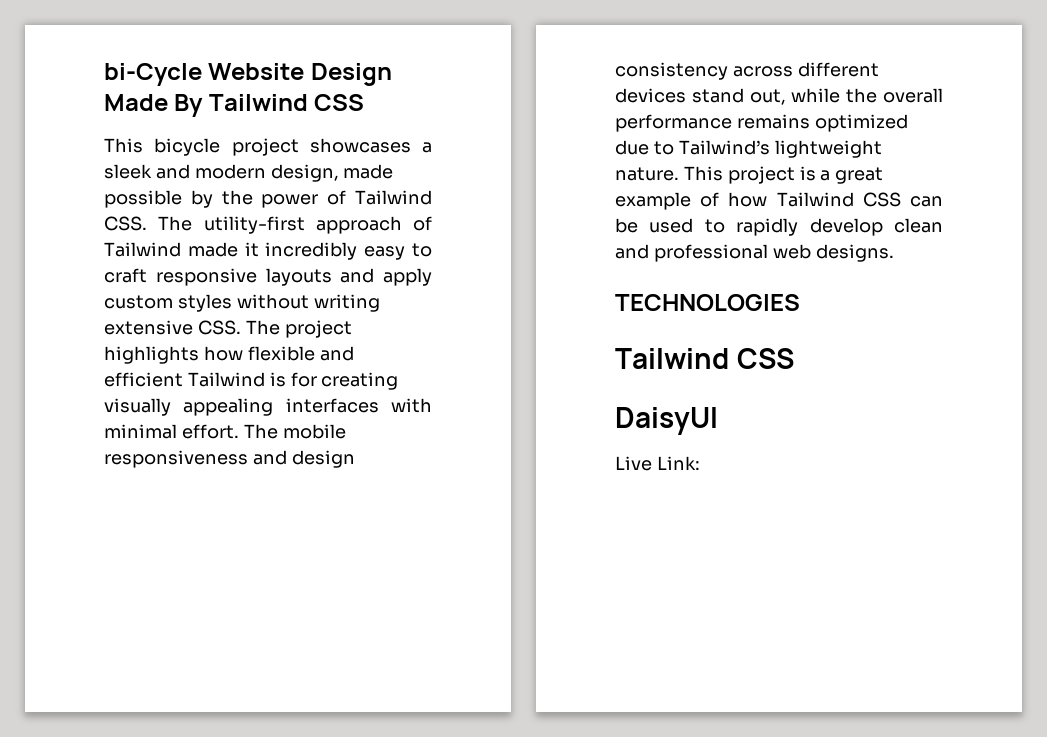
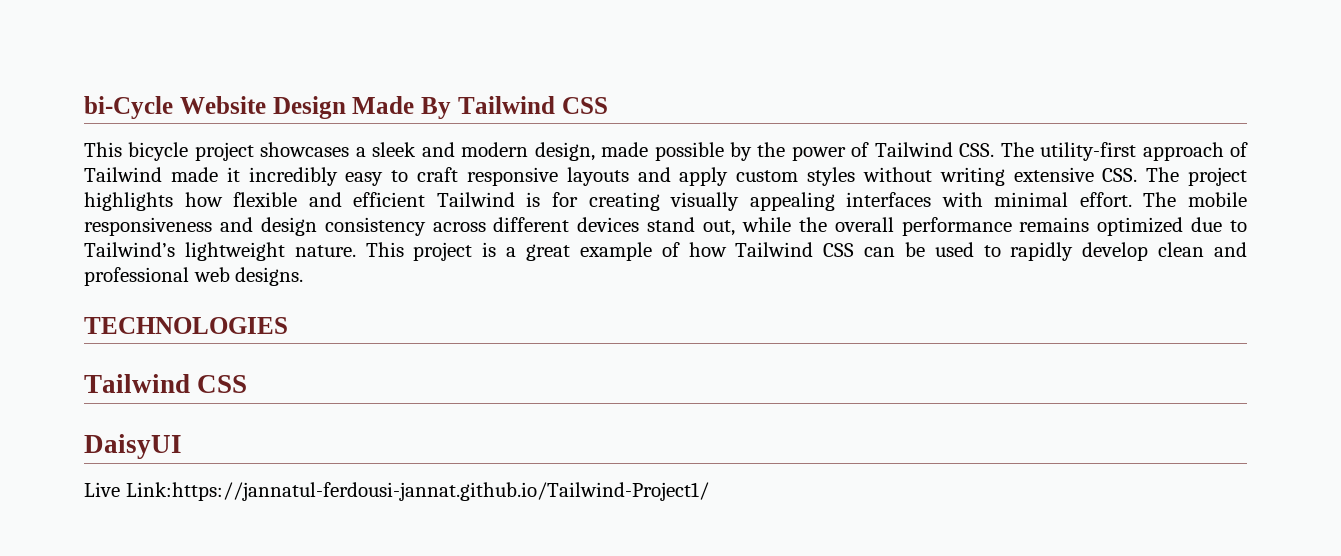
[656,456,700,470] Link: -> [125,482,709,501] Link:https://jannatul-ferdousi-jannat.github.io/Tailwind-Project1/

